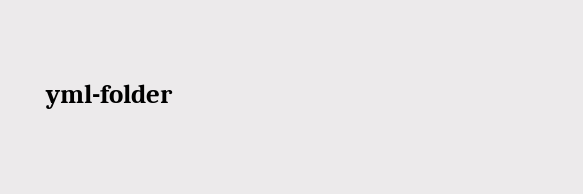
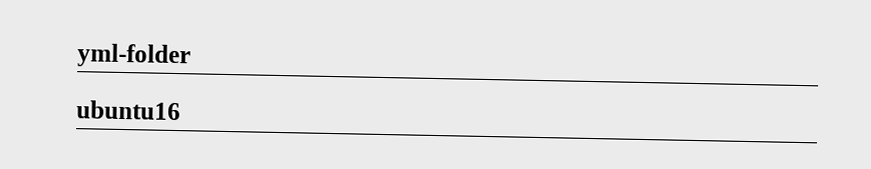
(173, 96) none -> [76,100,181,121] // ubuntu16

